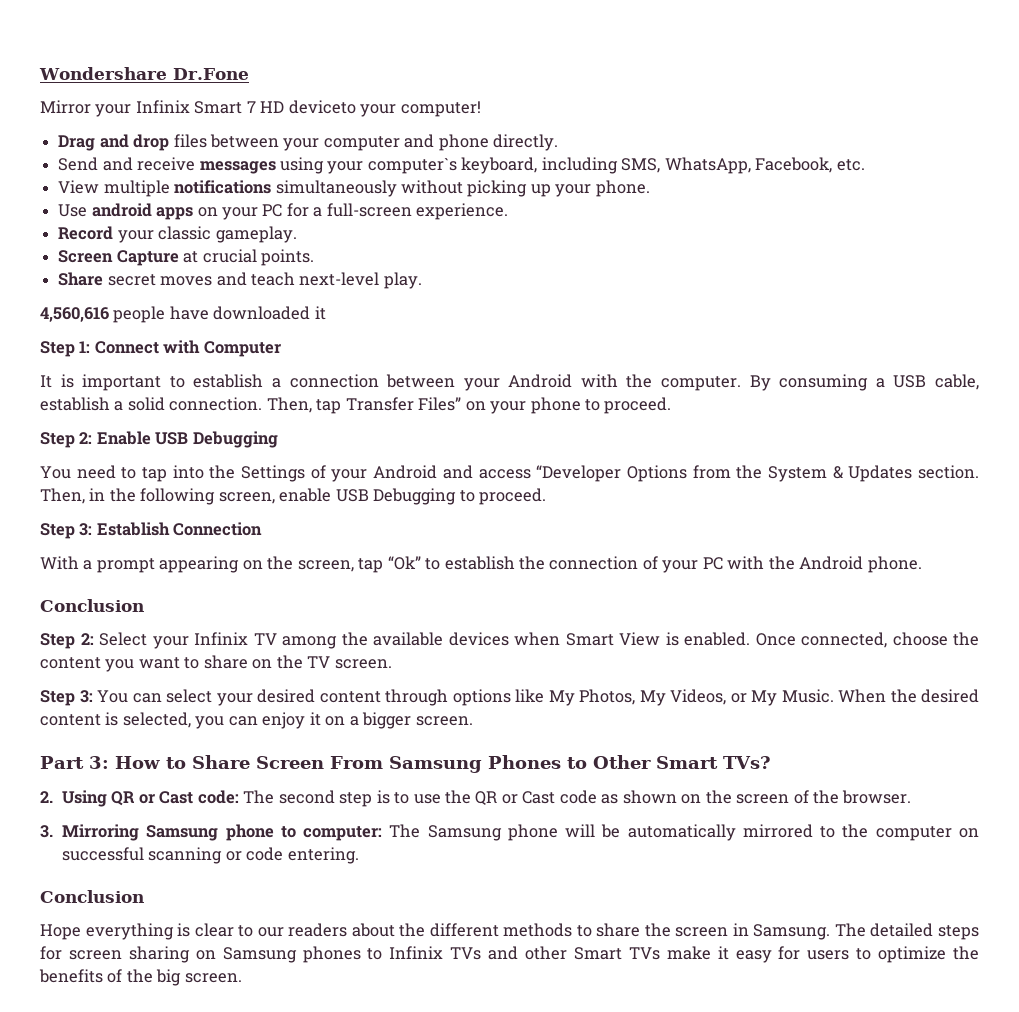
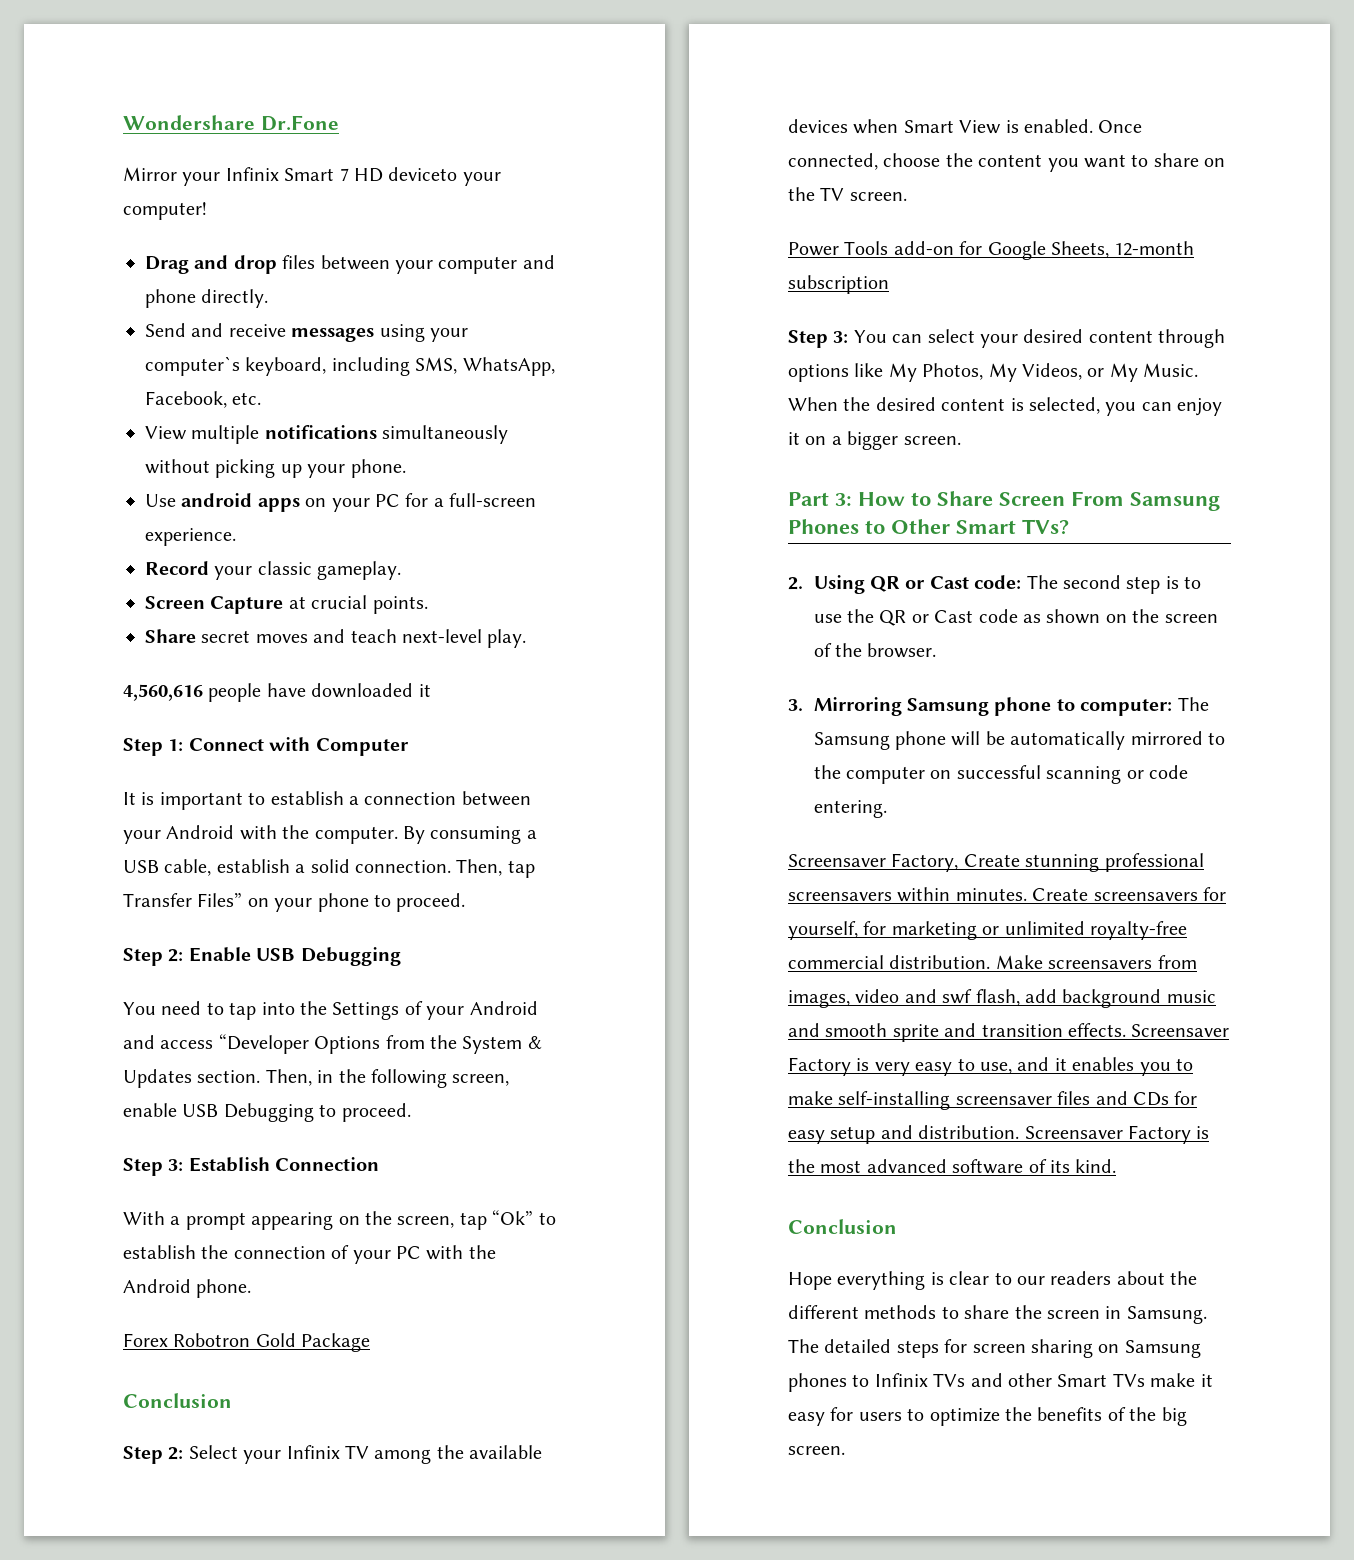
(922, 564) none -> [123,1333,371,1352] // Forex Robotron Gold Package
(392, 664) none -> [788,241,1195,260] [788,275,889,294] // Power Tools add-on for Google Sheets, 12-month subscription
(359, 855) none -> [788,853,1204,872] [788,887,1226,902] [788,921,1187,940] [788,955,1197,969] [788,989,1216,1008] [788,1023,1230,1042] [788,1057,1193,1076] [788,1091,1198,1110] [788,1125,1210,1144] [788,1159,1117,1174] // Screensaver Factory, Create stunning professional screensavers within minutes. Create screensavers for yourself, for marketing or unlimited royalty-free commercial distribution. Make screensavers from images, video and swf flash, add background music and smooth sprite and transition effects. Screensaver Factory is very easy to use, and it enables you to make self-installing screensaver files and CDs for easy setup and distribution. Screensaver Factory is the most advanced software of its kind.

